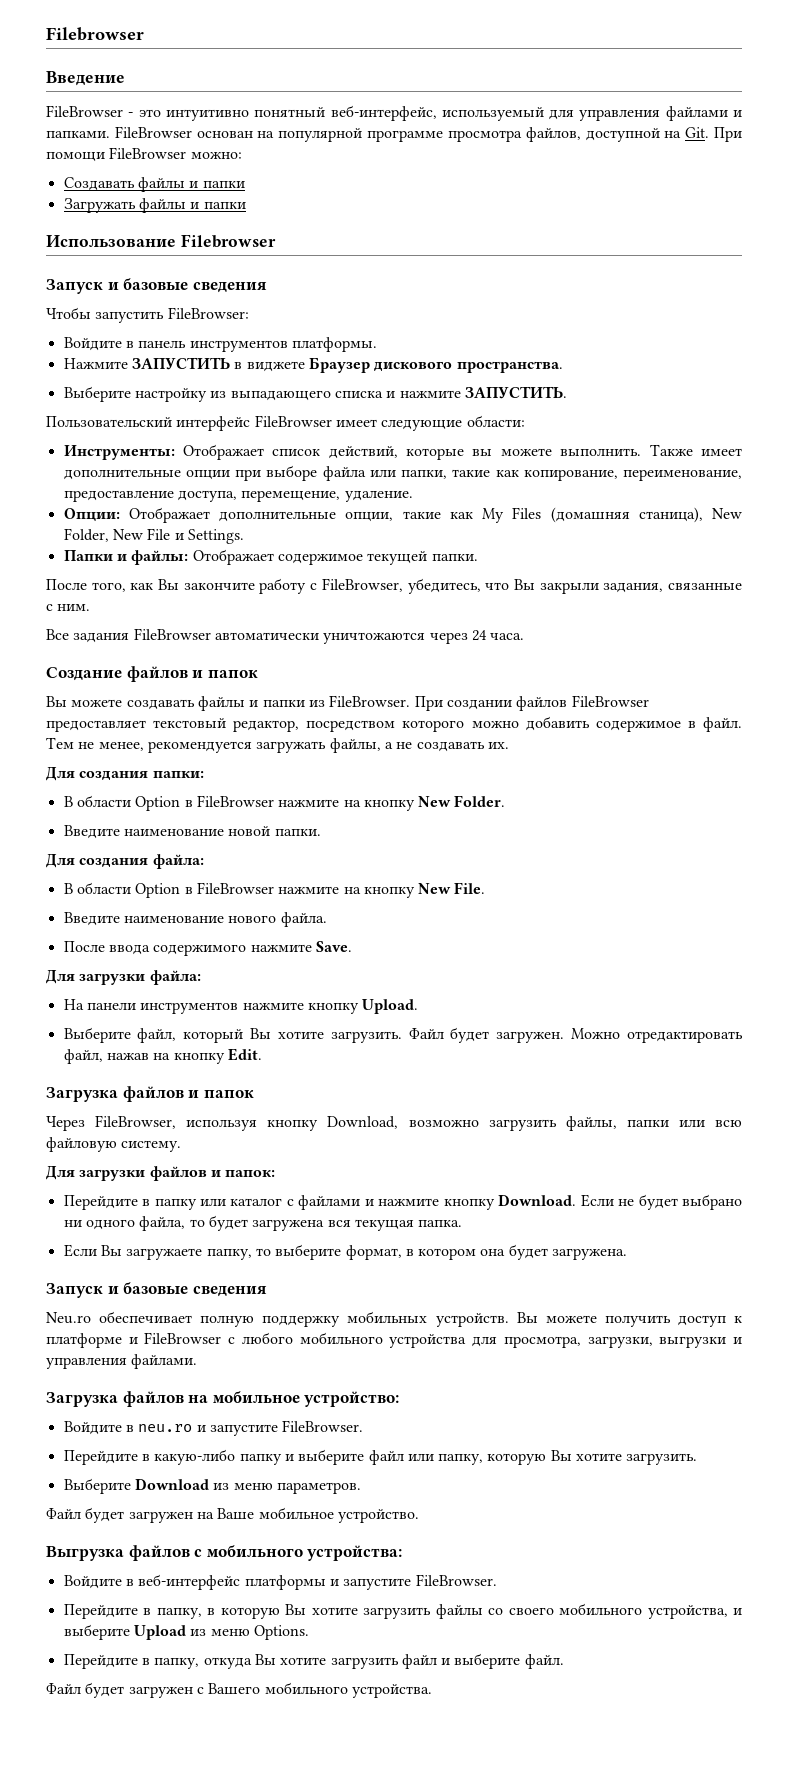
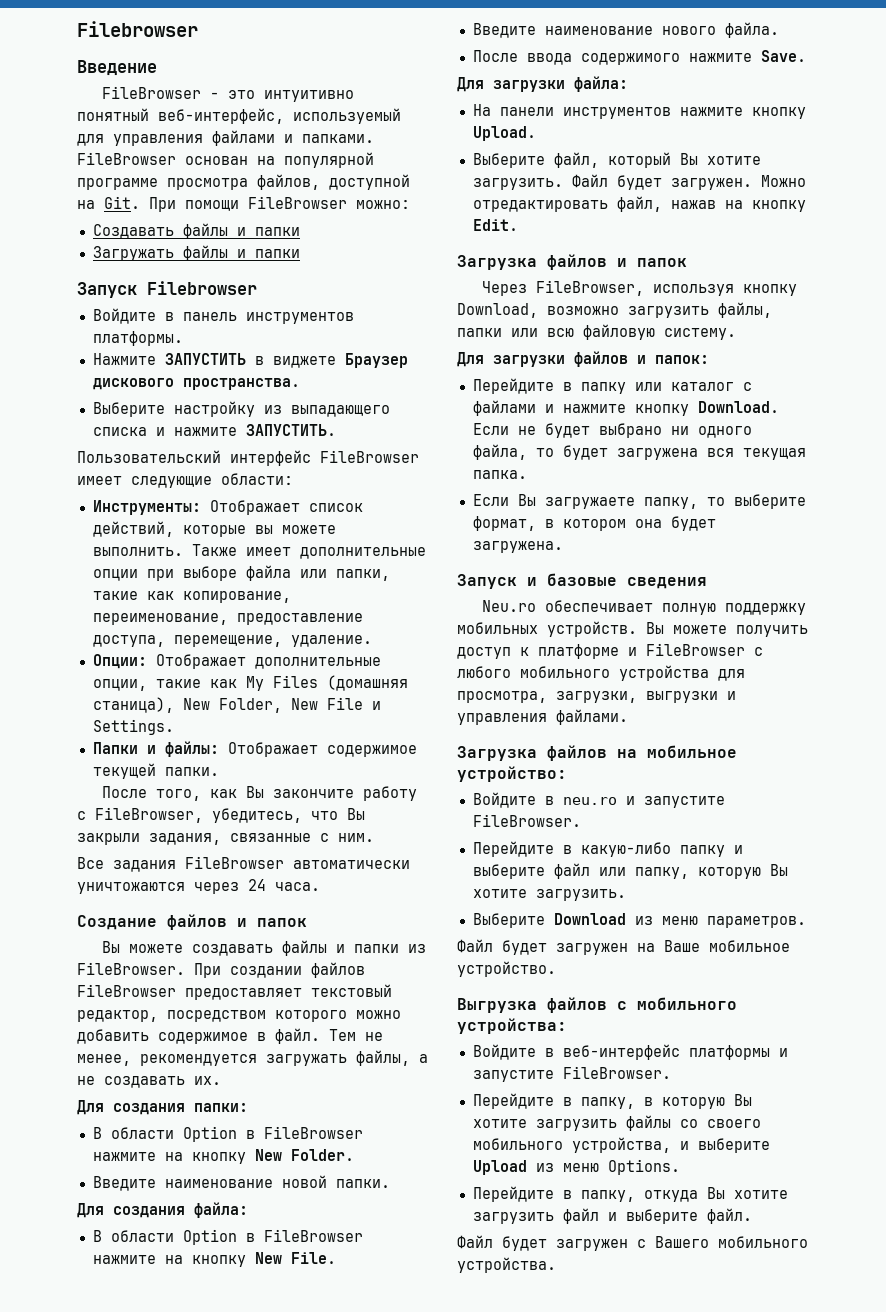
[46,234,276,248] [46,278,267,294] [46,307,249,323] Использование Filebrowser // Запуск и базовые сведения // Чтобы запустить FileBrowser: -> [77,281,257,298] Запуск Filebrowser

